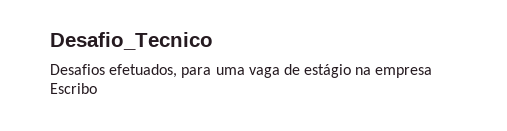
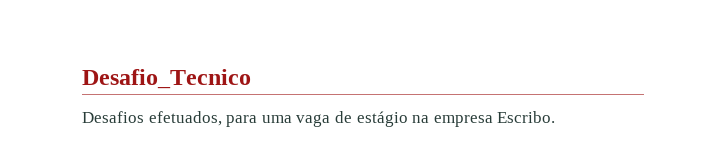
[50,83,97,94] Escribo -> [497,111,556,123] Escribo.

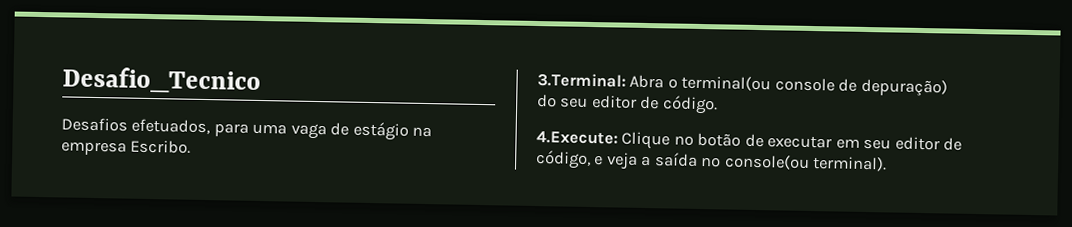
(556, 117) none -> [537,73,948,97] [537,94,718,115] [536,131,963,151] [536,150,888,172] // 3.Terminal: Abra o terminal(ou console de depuração) do seu editor de código. // 4.Execute: Clique no botão de executar em seu editor de código, e veja a saída no console(ou terminal).

